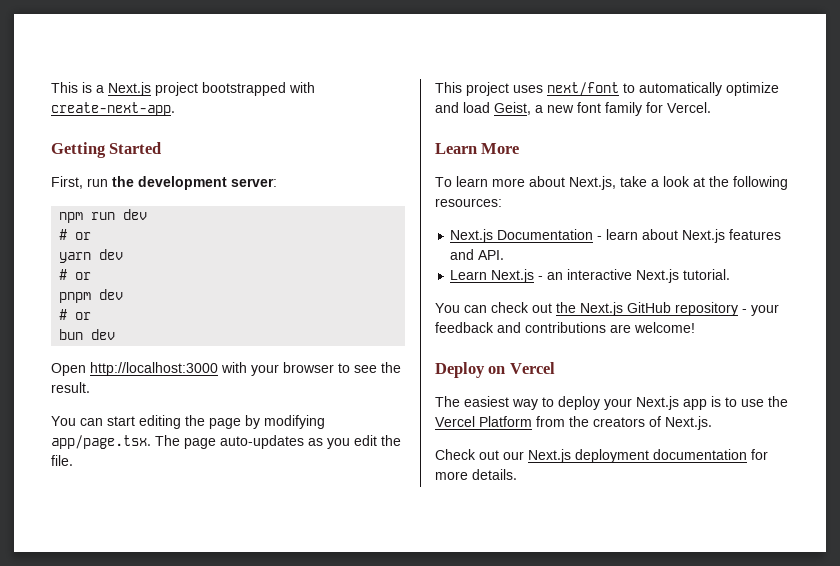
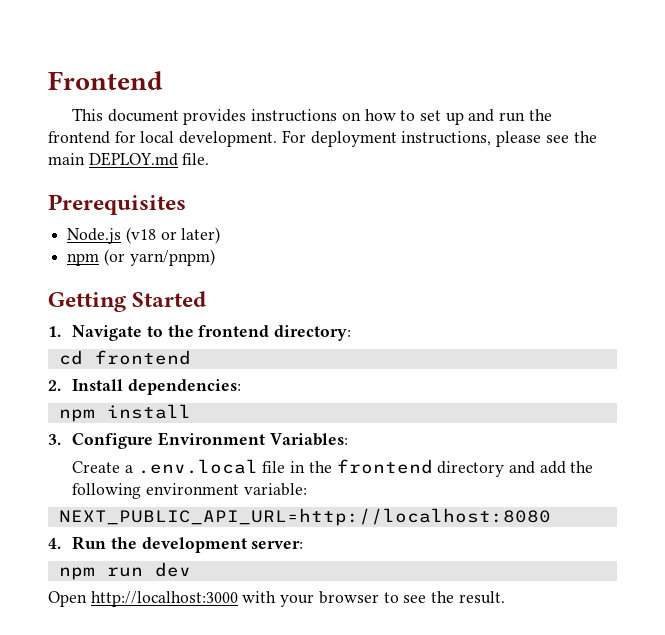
[51,82,315,96] [51,102,175,116] [51,142,162,158] [51,176,108,189] This is a Next.js project bootstrapped with create-next-app. // Getting Started // First, run -> [48,71,163,90] [71,108,552,125] [48,130,597,147] [48,152,210,166] [48,194,186,215] [67,227,221,244] [67,249,215,266] [48,291,207,312] [48,325,352,341] [58,350,191,365] [48,379,241,395] [58,404,191,422] [48,432,348,449] [72,459,594,477] [72,483,307,499] [58,508,551,526] [48,536,107,550] Frontend // This document provides instructions on how to set up and run the frontend for local development. For deployment instructions, please see the main DEPLOY.md file. // Prerequisites // Node.js (v18 or later) // npm (or yarn/pnpm) // Getting Started // 1. Navigate to the frontend directory: // cd frontend // 2. Install dependencies: // npm install // 3. Configure Environment Variables: // Create a .env.local file in the frontend directory and add the following environment variable: // NEXT_PUBLIC_API_URL=http://localhost:8080 // 4. Run
[59,229,92,240] [59,249,124,263] [59,269,92,280] [59,289,124,303] [59,309,92,320] [59,329,116,340] // # or // yarn dev // # or // pnpm dev // # or // bun dev -> (191, 569) none
[51,415,325,429] [51,435,401,449] [51,455,73,466] [435,82,779,96] [435,102,711,116] [435,143,520,154] [435,176,788,190] [435,198,502,207] [450,229,782,243] [450,249,505,260] [450,269,731,283] [435,302,779,316] [435,322,695,333] [435,362,555,378] [435,396,788,410] [435,416,712,430] [435,449,768,463] [435,469,517,480] // You can start editing the page by modifying app/page.tsx. The page auto-updates as you edit the file. // This project uses next/font to automatically optimize and load Geist, a new font family for Vercel. // Learn More // To learn more about Next.js, take a look at the following resources: // Next.js Documentation - learn about Next.js features and API. // Learn Next.js - an interactive Next.js tutorial. // You can check out the Next.js GitHub repository - your feedback and contributions are welcome! // Deploy on Vercel // The easiest way to deploy your Next.js app is to use the Vercel Platform from the creators of Next.js. // Check out our Next.js deployment documentation for more details. -> (505, 597) none

